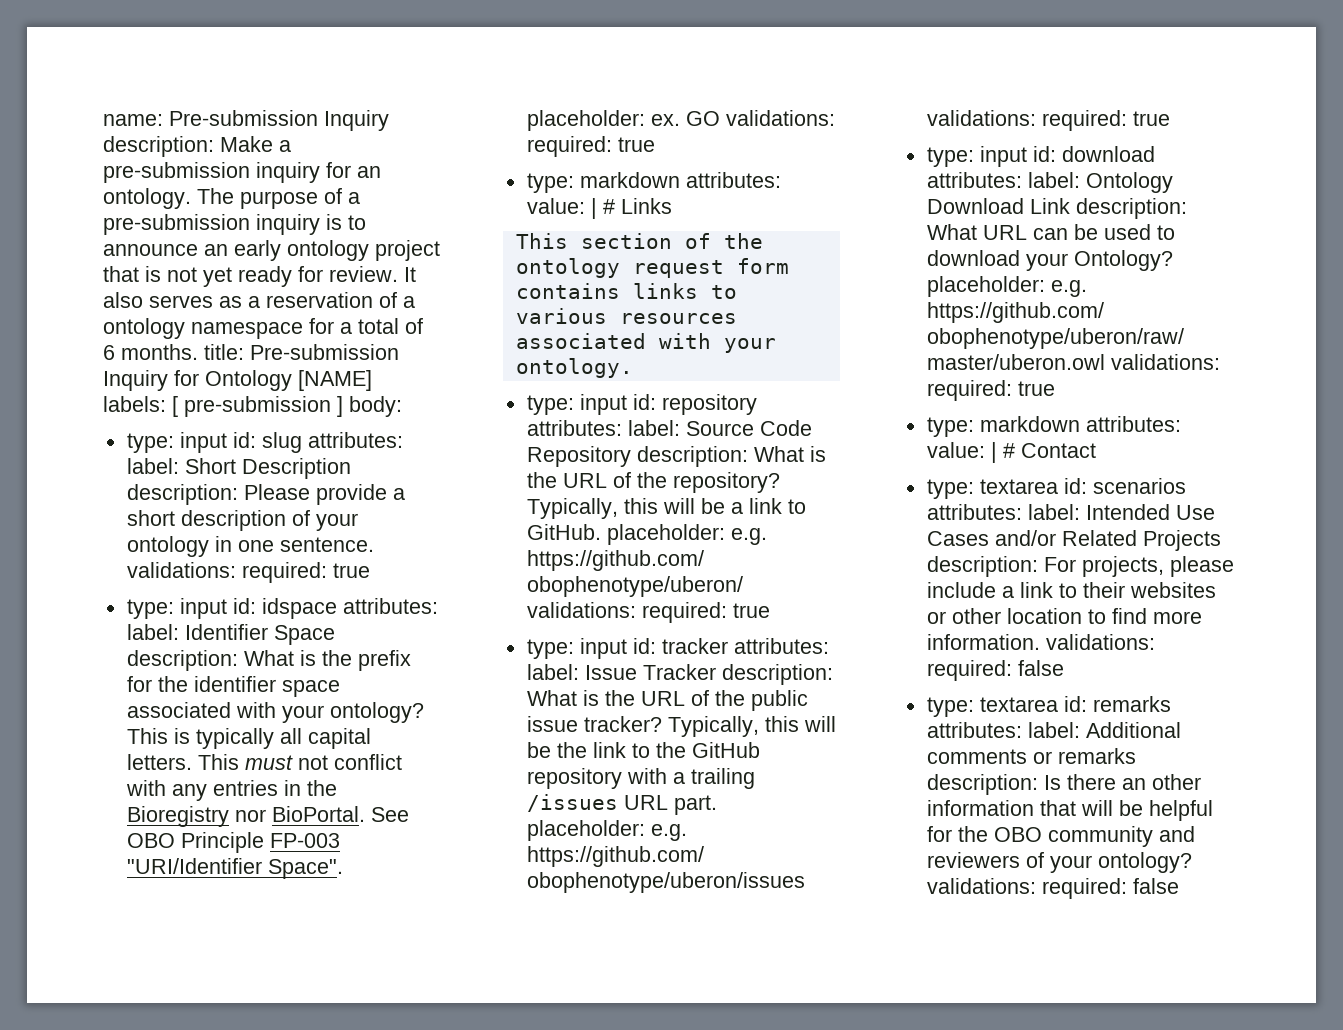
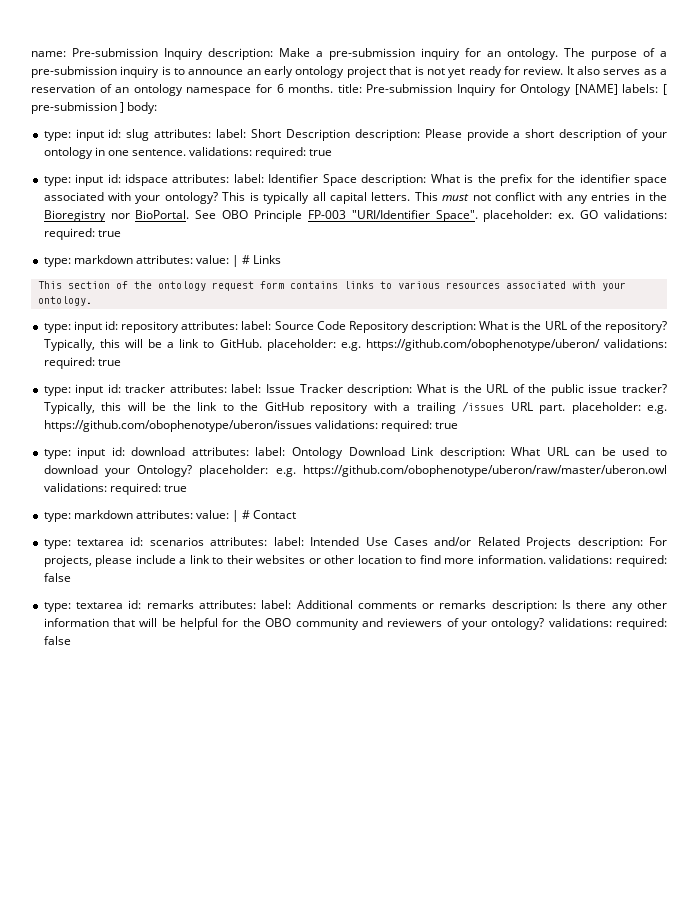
[403,296,415,308] a -> [115,87,130,93] an
[340,318,423,334] a total of -> (272, 88) none
[1121,778,1146,790] an -> [611,603,633,612] any

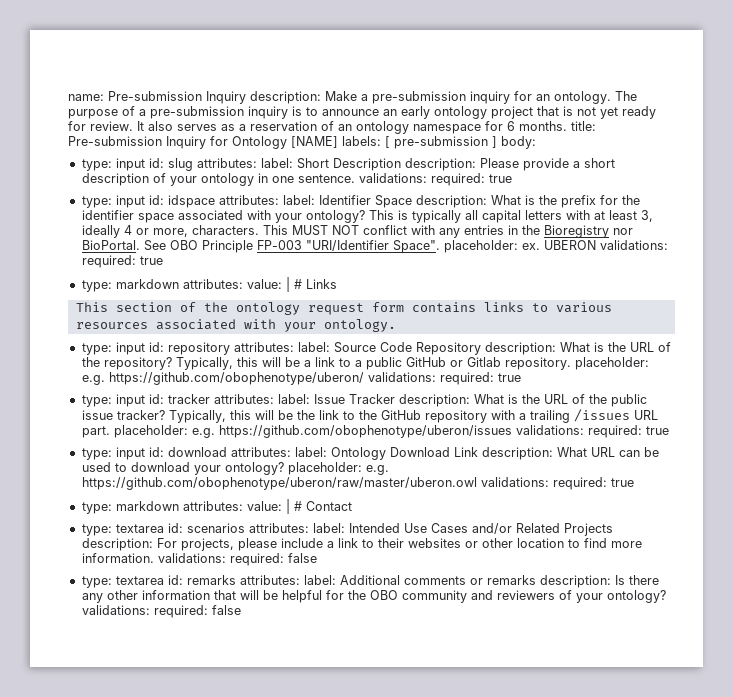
[371,192,491,201] letters. This must not -> [524,210,653,222] [81,225,359,238] letters with at least 3, ideally 4 or more, characters. This MUST NOT
[580,210,599,219] GO -> [543,240,596,250] UBERON
[219,339,262,348] GitHub. -> [354,357,571,370] a public GitHub or Gitlab repository.
[137,465,193,477] Ontology? -> [224,462,284,475] ontology?

